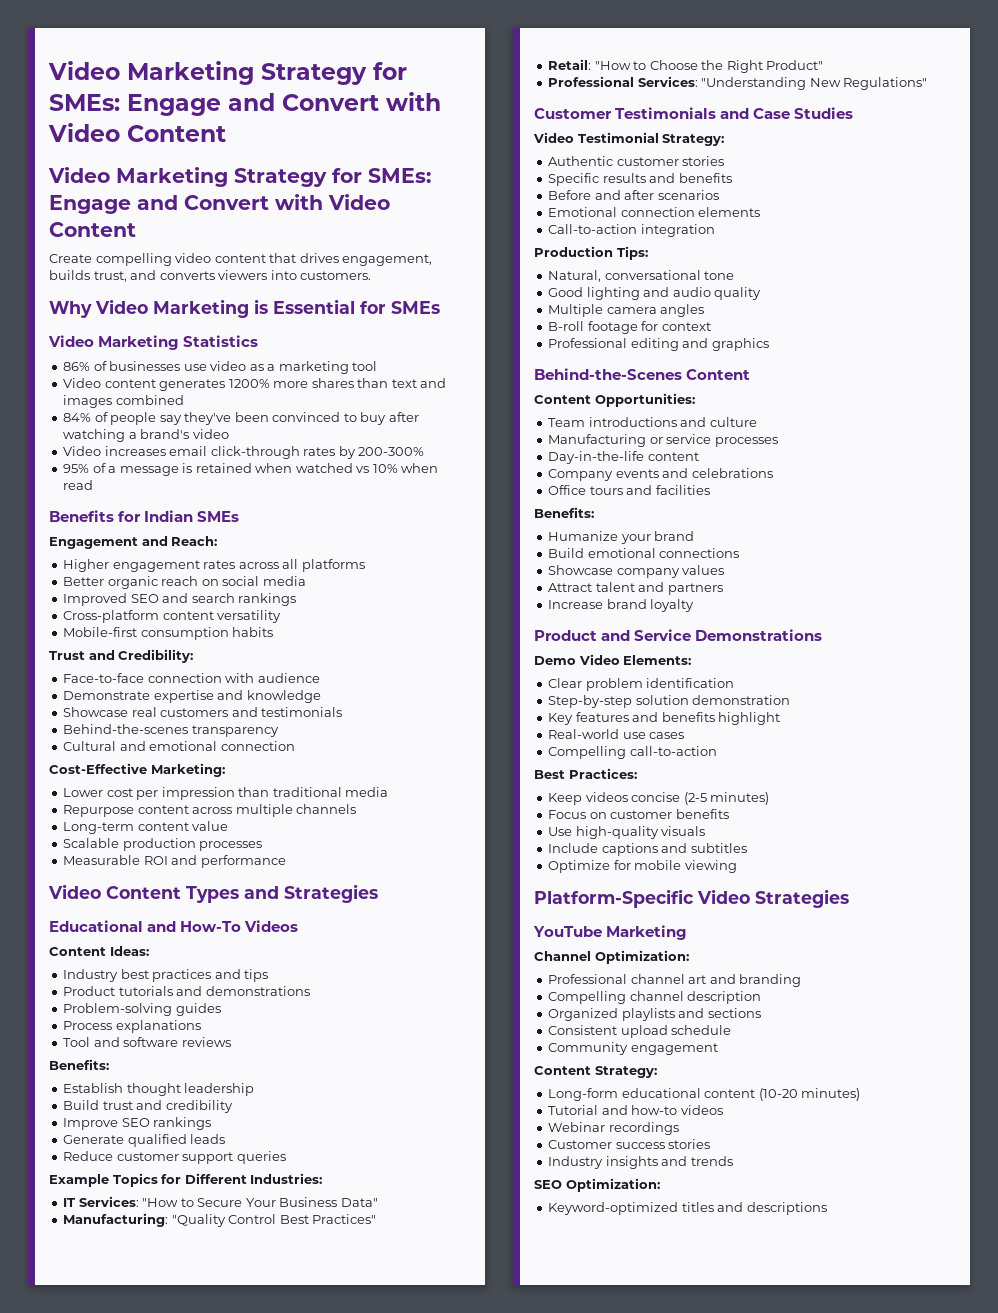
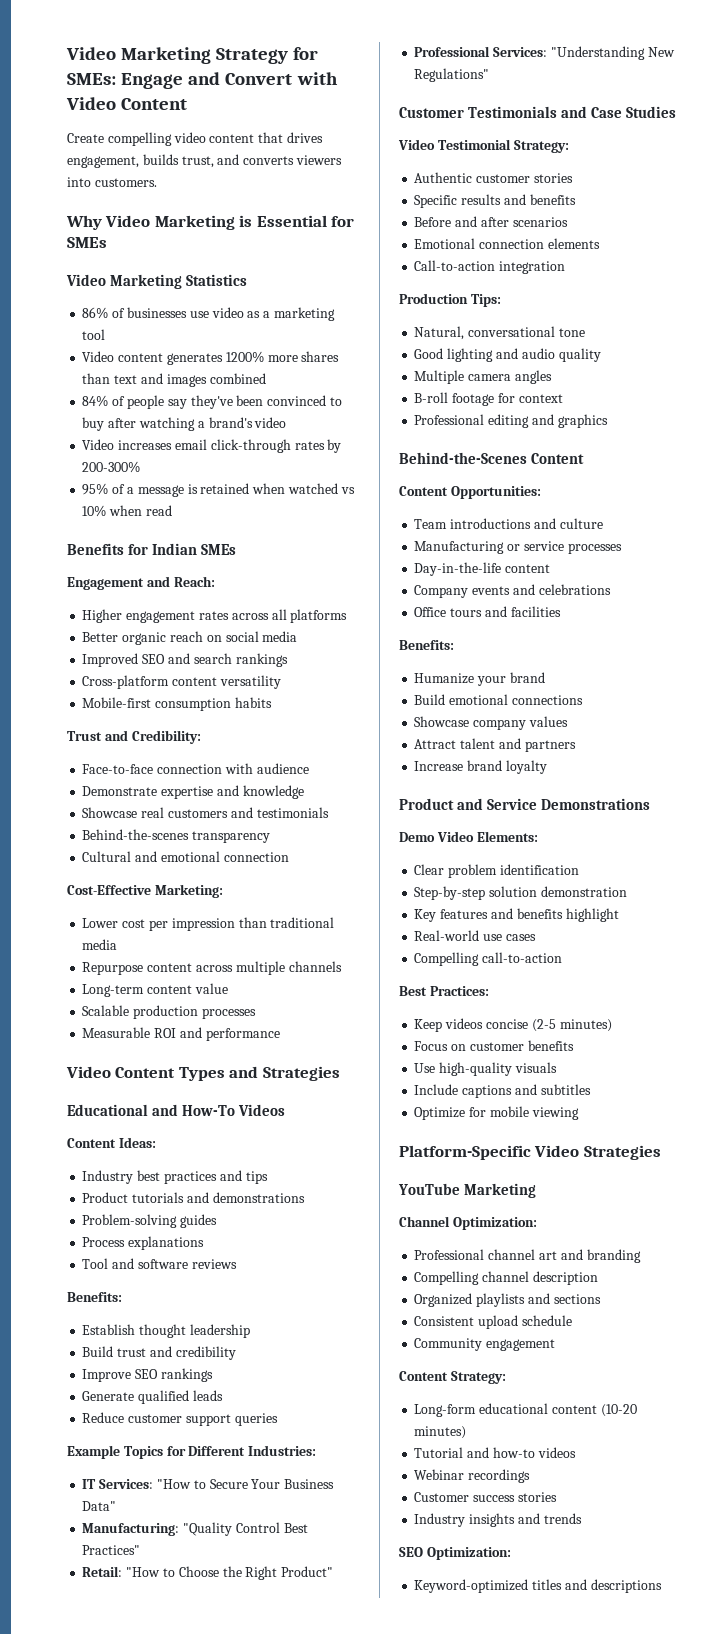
[48,167,431,187] [49,194,390,214] [49,222,136,237] // Video Marketing Strategy for SMEs: Engage and Convert with Video Content -> (188, 104) none

